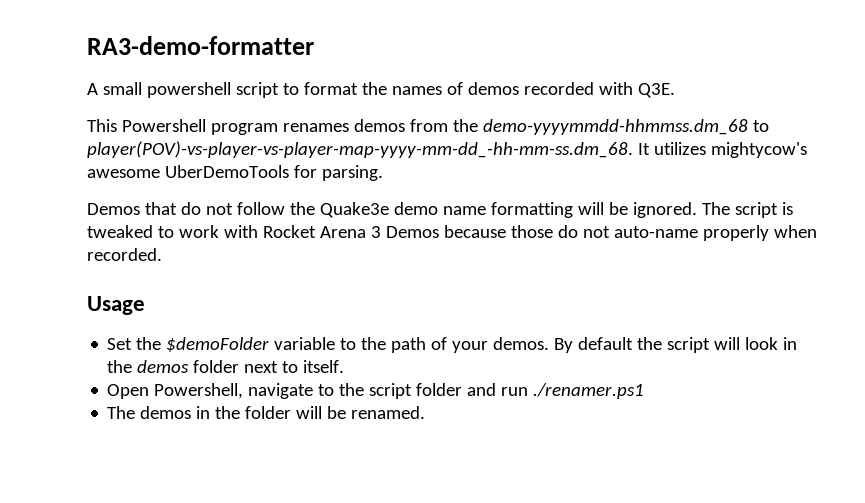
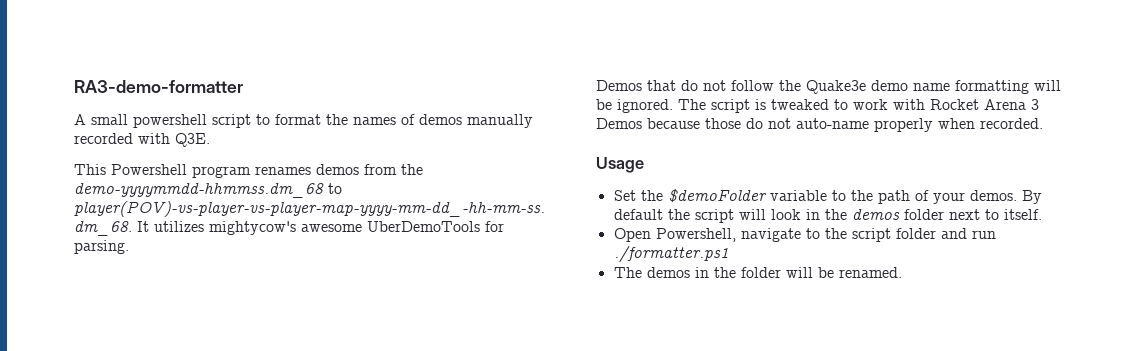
(519, 88) none -> [467,114,533,128] manually
[533,383,645,399] ./renamer.ps1 -> [613,246,729,263] ./formatter.ps1

